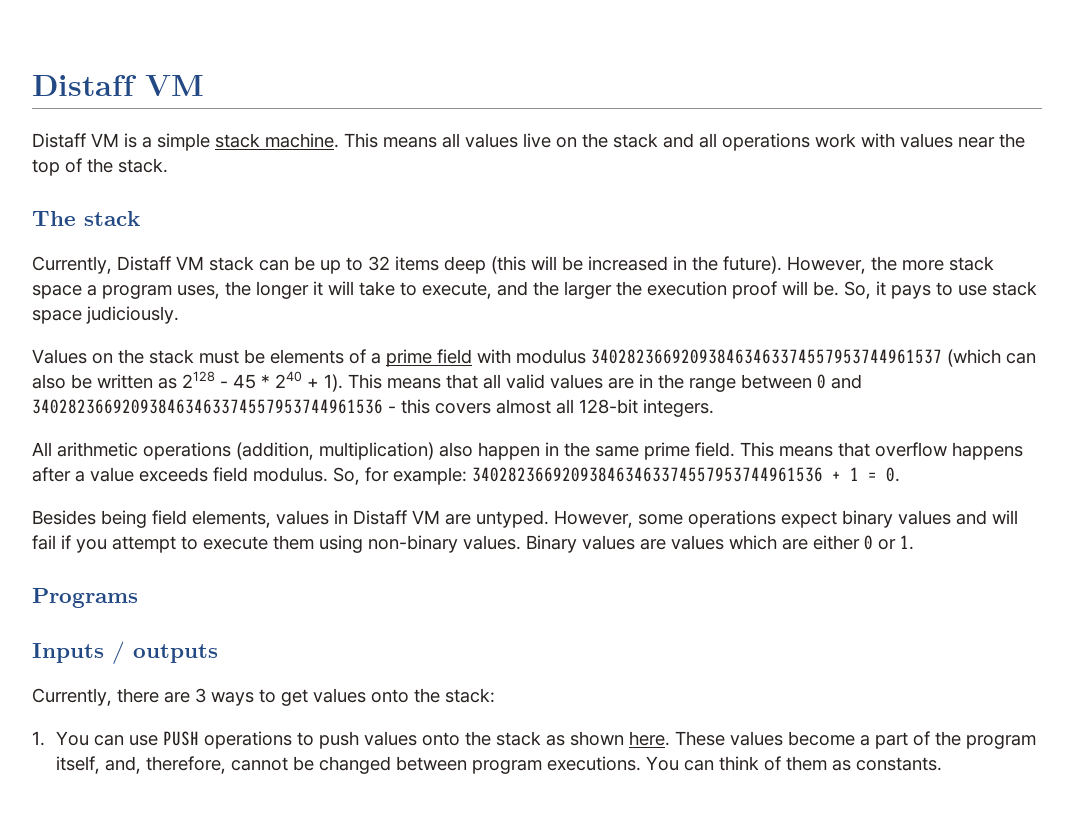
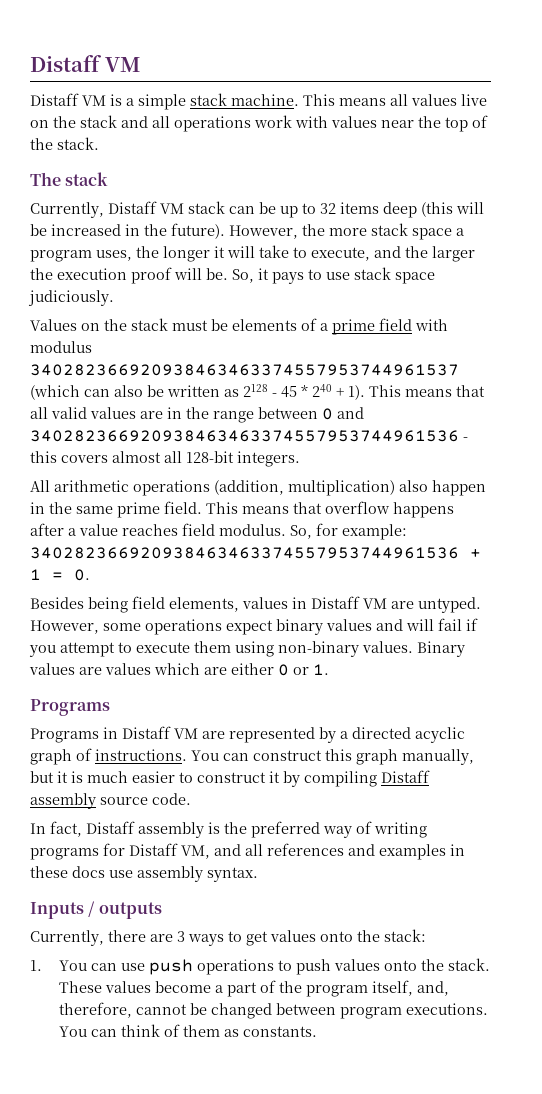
[139,467,208,482] exceeds -> [122,524,178,536] reaches
(138, 598) none -> [30,726,465,743] [30,748,474,765] [30,770,430,787] [30,793,191,809] [30,821,427,838] [30,843,465,860] [30,866,258,882] // Programs in Distaff VM are represented by a directed acyclic graph of instructions. You can construct this graph manually, but it is much easier to construct it by compiling Distaff assembly source code. // In fact, Distaff assembly is the preferred way of writing programs for Distaff VM, and all references and examples in these docs use assembly syntax.
[162,731,199,746] PUSH -> [148,959,193,975] push
[495,731,670,746] stack as shown here. -> [447,958,490,971] stack.

